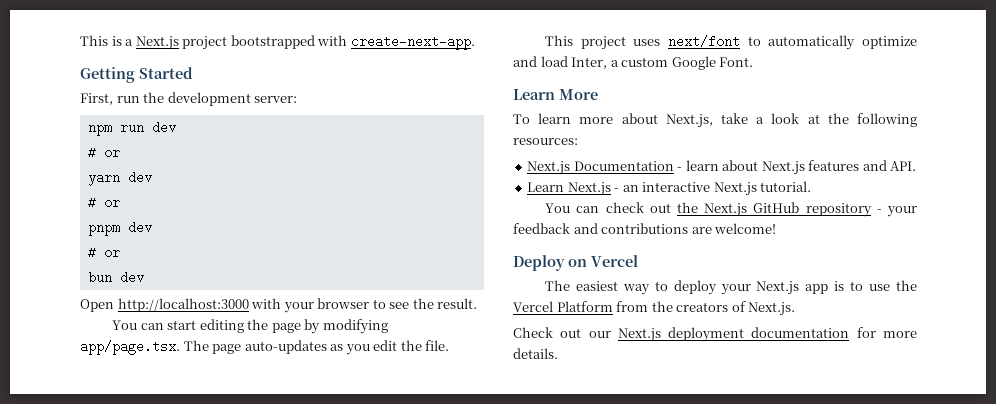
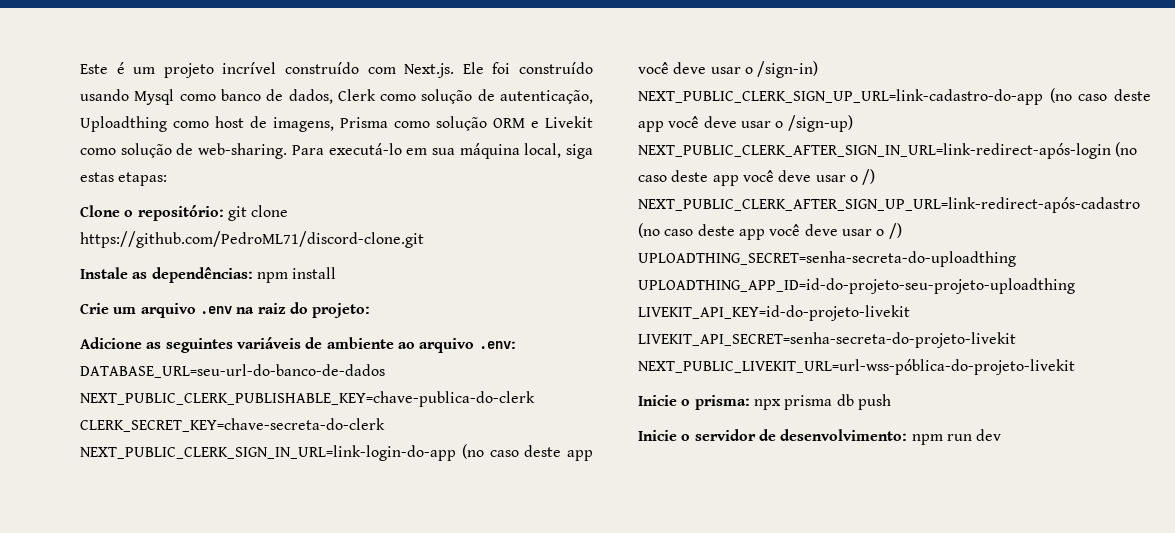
[80,35,475,50] [80,67,193,83] [80,92,298,106] [87,121,176,136] [87,146,120,159] [87,171,152,186] [87,196,120,209] [87,221,152,236] [87,246,120,259] [87,271,144,284] [80,298,478,313] [112,319,388,334] [80,340,450,355] [545,35,917,50] [513,56,754,70] [513,89,598,100] [513,113,917,128] [513,138,578,145] [527,160,917,175] [527,181,812,196] [545,202,917,217] [513,223,777,234] [513,255,638,271] [545,280,917,295] [513,301,796,316] [513,327,917,342] [513,348,558,359] This is a Next.js project bootstrapped with create-next-app. // Getting Started // First, run the development server: // npm run dev // # or // yarn dev // # or // pnpm dev // # or // bun dev // Open http://localhost:3000 with your browser to see the result. // You can start editing the page by modifying app/page.tsx. The page auto-updates as you edit the file. // This project uses next/font to automatically optimize and load Inter, a custom Google Font. // Learn More // To learn more about Next.js, take a look at the following resources: // Next.js Documentation - learn about Next.js features and API. // Learn Next.js - an interactive Next.js tutorial. // You can check out the Next.js GitHub repository - your feedback and contributions are welcome! // Deploy on Vercel // The easiest way to deploy your Next.js app is to use the Vercel Platform from the creators of Next.js. // Check out our Next.js deployment documentation for more details. -> [80,62,594,78] [80,89,594,105] [80,116,593,132] [80,143,593,159] [80,172,168,186] [80,205,289,221] [80,231,424,248] [80,267,337,283] [80,302,371,318] [80,337,516,353] [80,364,385,378] [80,391,535,407] [80,418,385,432] [80,444,593,461] [638,61,819,78] [638,88,1151,105] [638,115,853,132] [638,142,1138,159] [638,169,876,186] [638,197,1140,213] [638,223,902,240] [638,251,1016,267] [638,278,1075,294] [638,305,910,321] [638,332,1016,348] [638,359,1075,375] [638,394,891,410] [638,429,1002,445] Este é um projeto incrível construído com Next.js. Ele foi construído usando Mysql como banco de dados, Clerk como solução de autenticação, Uploadthing como host de imagens, Prisma como solução ORM e Livekit como solução de web-sharing. Para executá-lo em sua máquina local, siga estas etapas: // Clone o repositório: git clone https://github.com/PedroML71/discord-clone.git // Instale as dependências: npm install // Crie um arquivo .env na raiz do projeto: // Adicione as seguintes variáveis de ambiente ao arquivo .env: DATABASE_URL=seu-url-do-banco-de-dados NEXT_PUBLIC_CLERK_PUBLISHABLE_KEY=chave-publica-do-clerk CLERK_SECRET_KEY=chave-secreta-do-clerk NEXT_PUBLIC_CLERK_SIGN_IN_URL=link-login-do-app (no caso deste app você deve usar o /sign-in) NEXT_PUBLIC_CLERK_SIGN_UP_URL=link-cadastro-do-app (no caso deste app você deve usar o /sign-up) NEXT_PUBLIC_CLERK_AFTER_SIGN_IN_URL=link-redirect-após-login (no caso deste app você deve usar o /) NEXT_PUBLIC_CLERK_AFTER_SIGN_UP_URL=link-redirect-após-cadastro (no caso deste app você deve usar o /) UPLOADTHING_SECRET=senha-secreta-do-uploadthing UPLOADTHING_APP_ID=id-do-projeto-seu-projeto-uploadthing LIVEKIT_API_KEY=id-do-projeto-livekit LIVEKIT_API_SECRET=senha-secreta-do-projeto-livekit NEXT_PUBLIC_LIVEKIT_URL=url-wss-póblica-do-projeto-livekit // Inicie o prisma: npx prisma db push // Inicie o servidor de desenvolvimento: npm run dev

